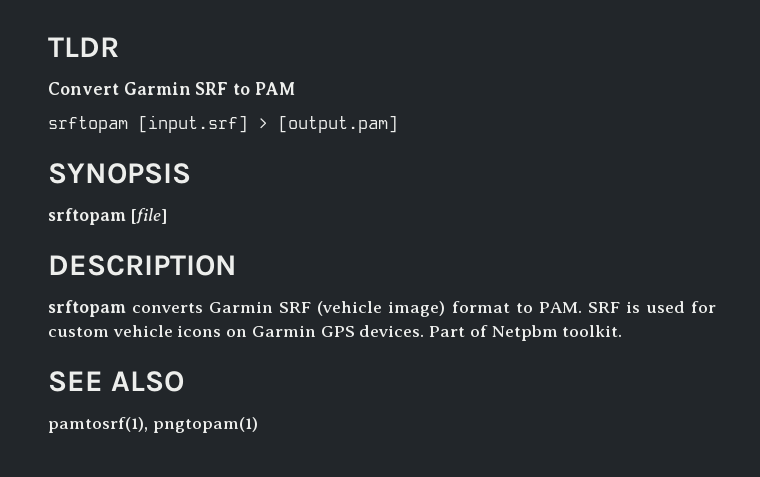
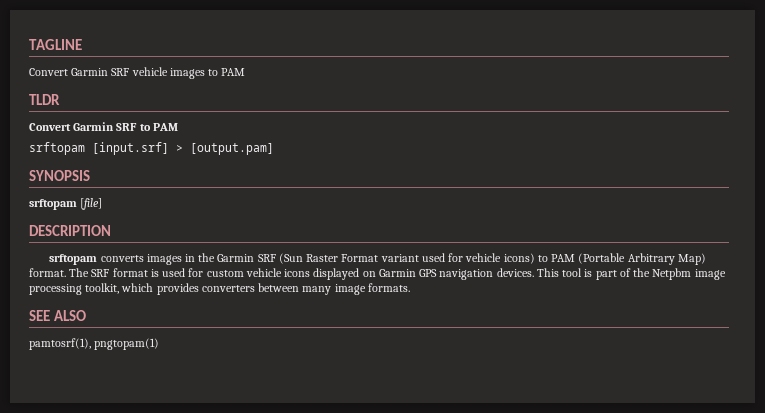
(48, 47) none -> [29,39,82,50] [29,67,246,79] TAGLINE // Convert Garmin SRF vehicle images to PAM //
[209,301,620,317] Garmin SRF (vehicle image) format to PAM. SRF -> [146,253,706,265] [29,268,148,277] images in the Garmin SRF (Sun Raster Format variant used for vehicle icons) to PAM (Portable Arbitrary Map) format. The SRF format
(222, 331) none -> [313,268,360,280] displayed
[359,325,623,341] devices. Part of Netpbm toolkit. -> [439,268,726,280] [29,283,410,295] navigation devices. This tool is part of the Netpbm image processing toolkit, which provides converters between many image formats.

